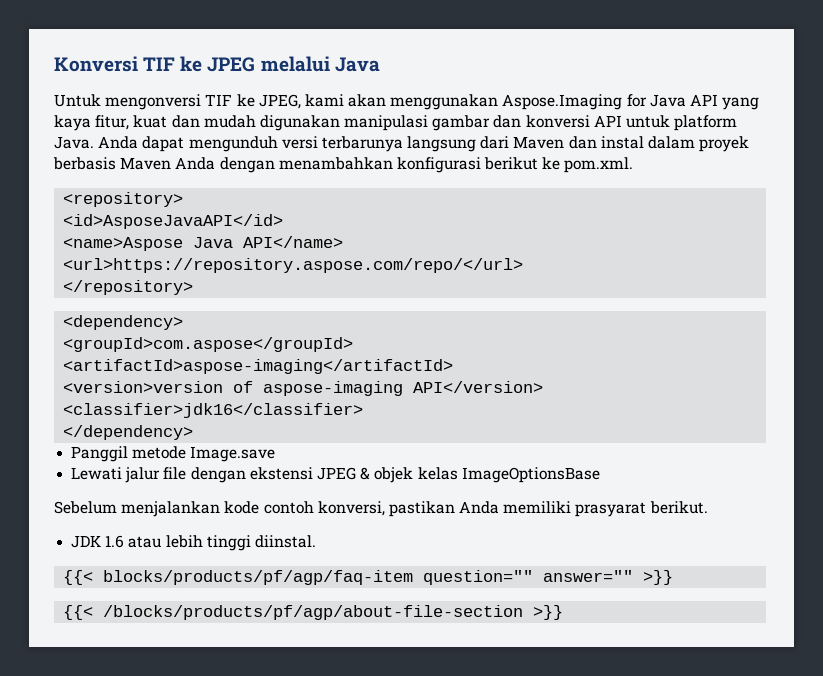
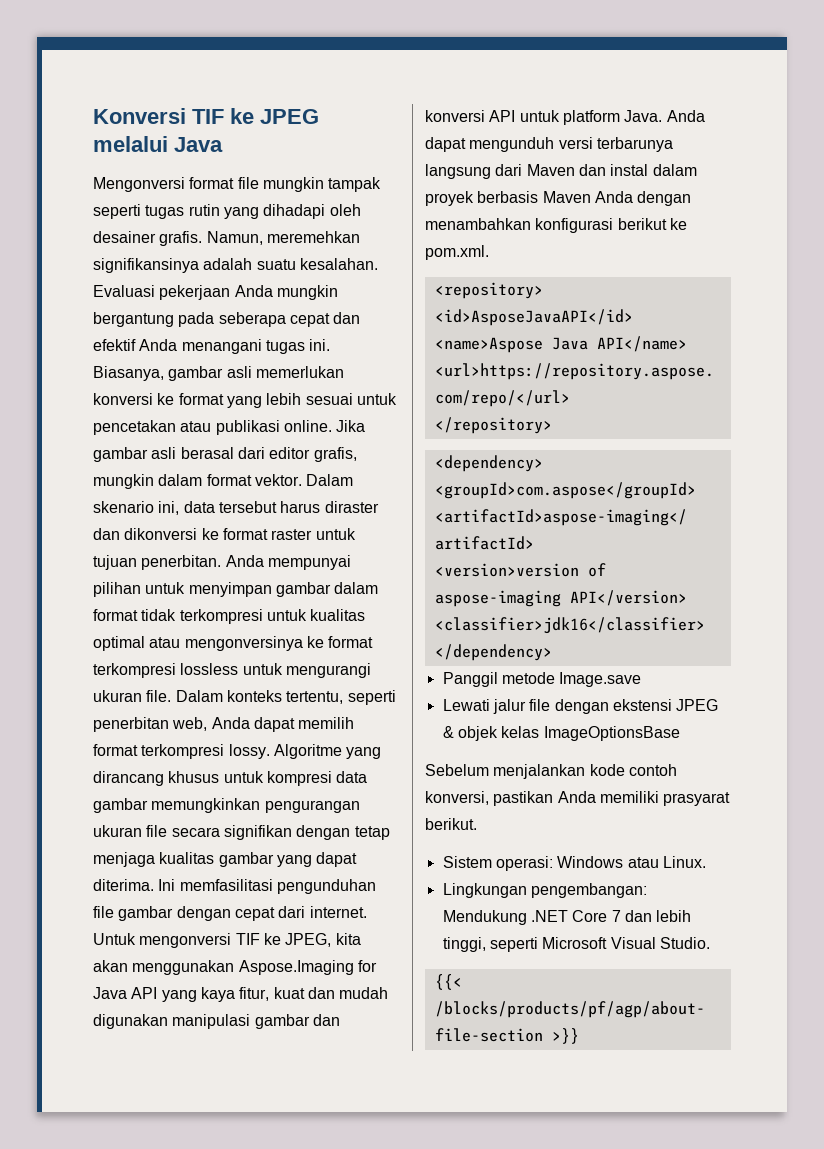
(380, 64) none -> [93,177,382,192] [93,204,361,219] [93,231,360,246] [93,258,378,273] [93,285,338,300] [93,312,361,327] [93,339,331,354] [93,366,344,381] [93,393,397,408] [93,420,366,435] [93,447,357,462] [93,474,354,489] [93,501,379,515] [93,528,356,540] [93,555,351,570] [93,582,379,597] [93,609,366,624] [93,636,374,651] [93,663,371,678] [93,690,396,705] [93,717,355,732] [93,744,382,759] [93,771,368,786] [93,798,360,813] [93,825,390,840] [93,852,358,867] [93,879,376,894] [93,906,367,921] Mengonversi format file mungkin tampak seperti tugas rutin yang dihadapi oleh desainer grafis. Namun, meremehkan signifikansinya adalah suatu kesalahan. Evaluasi pekerjaan Anda mungkin bergantung pada seberapa cepat dan efektif Anda menangani tugas ini. Biasanya, gambar asli memerlukan konversi ke format yang lebih sesuai untuk pencetakan atau publikasi online. Jika gambar asli berasal dari editor grafis, mungkin dalam format vektor. Dalam skenario ini, data tersebut harus diraster dan dikonversi ke format raster untuk tujuan penerbitan. Anda mempunyai pilihan untuk menyimpan gambar dalam format tidak terkompresi untuk kualitas optimal atau mengonversinya ke format terkompresi lossless untuk mengurangi ukuran file. Dalam konteks tertentu, seperti penerbitan web, Anda dapat memilih format terkompresi lossy. Algoritme yang dirancang khusus untuk kompresi data gambar memungkinkan pengurangan ukuran file secara signifikan dengan tetap menjaga kualitas gambar yang dapat diterima. Ini memfasilitasi pengunduhan file gambar dengan cepat dari internet.
[304,94,344,107] kami -> [335,933,361,945] kita
[71,535,316,551] [63,570,674,585] JDK 1.6 atau lebih tinggi diinstal. // {{< blocks/products/pf/agp/faq-item question="" answer="" >}} -> [442,856,706,871] [442,883,647,898] [442,910,692,925] [442,937,710,952] Sistem operasi: Windows atau Linux. // Lingkungan pengembangan: Mendukung .NET Core 7 dan lebih tinggi, seperti Microsoft Visual Studio.

